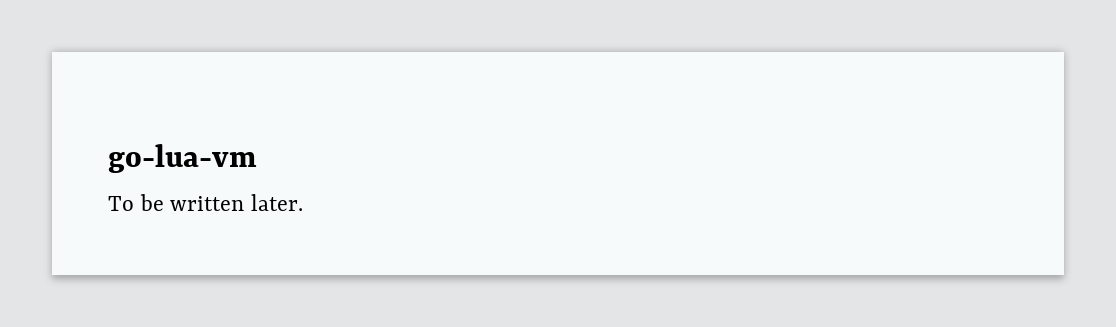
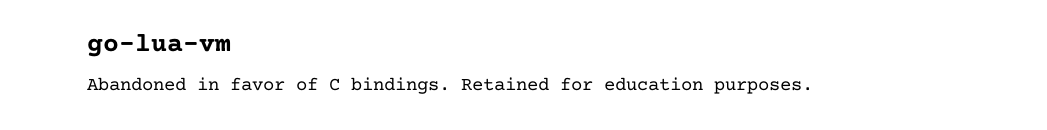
[108,194,303,211] To be written later. -> [87,77,813,94] Abandoned in favor of C bindings. Retained for education purposes.

